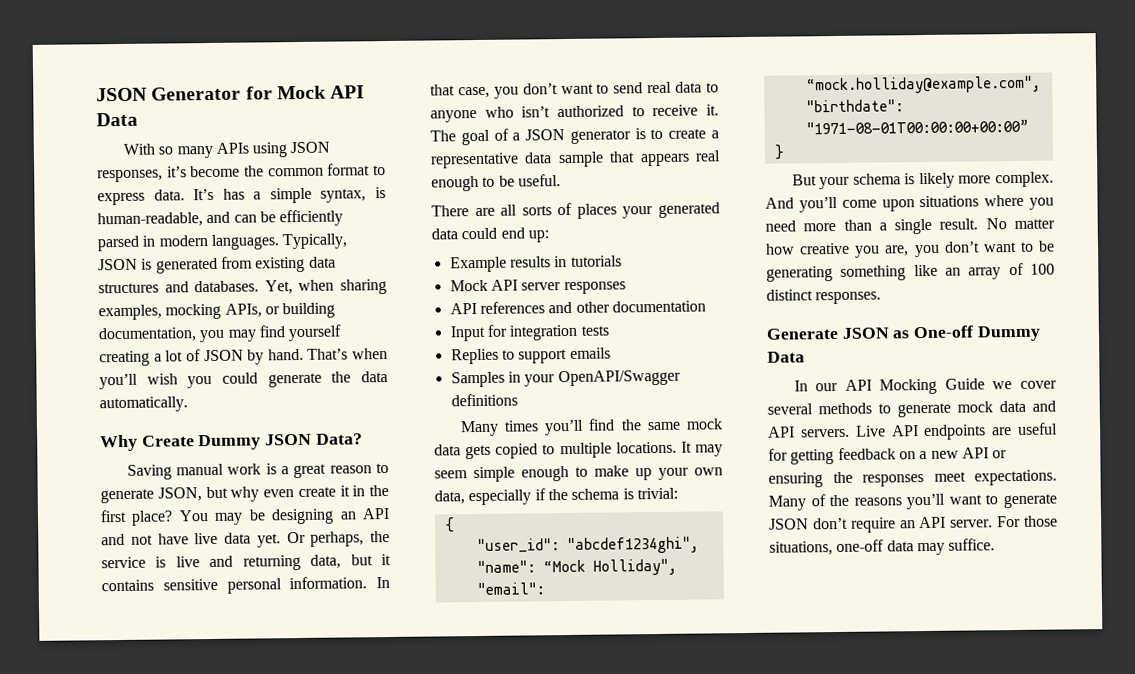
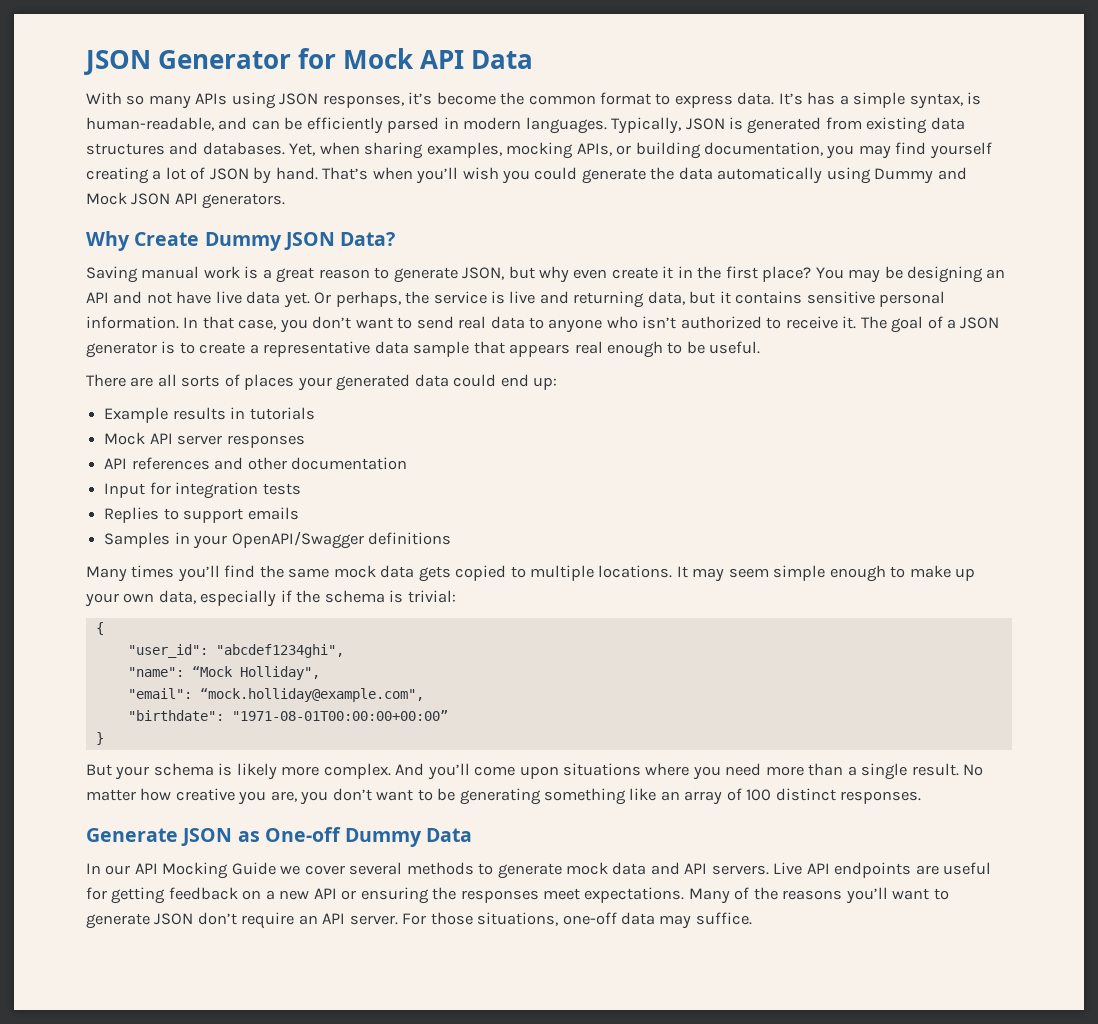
[99,396,188,413] automatically. -> [717,167,967,184] [86,192,286,209] automatically using Dummy and Mock JSON API generators.

